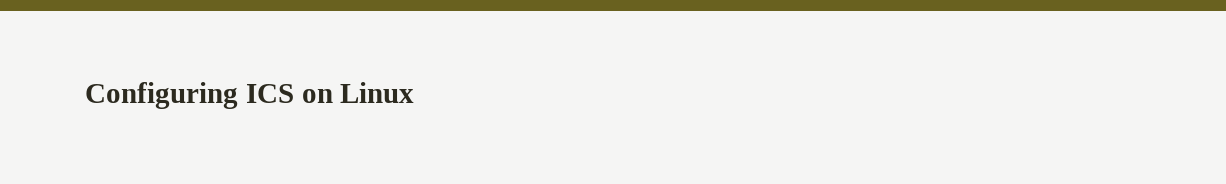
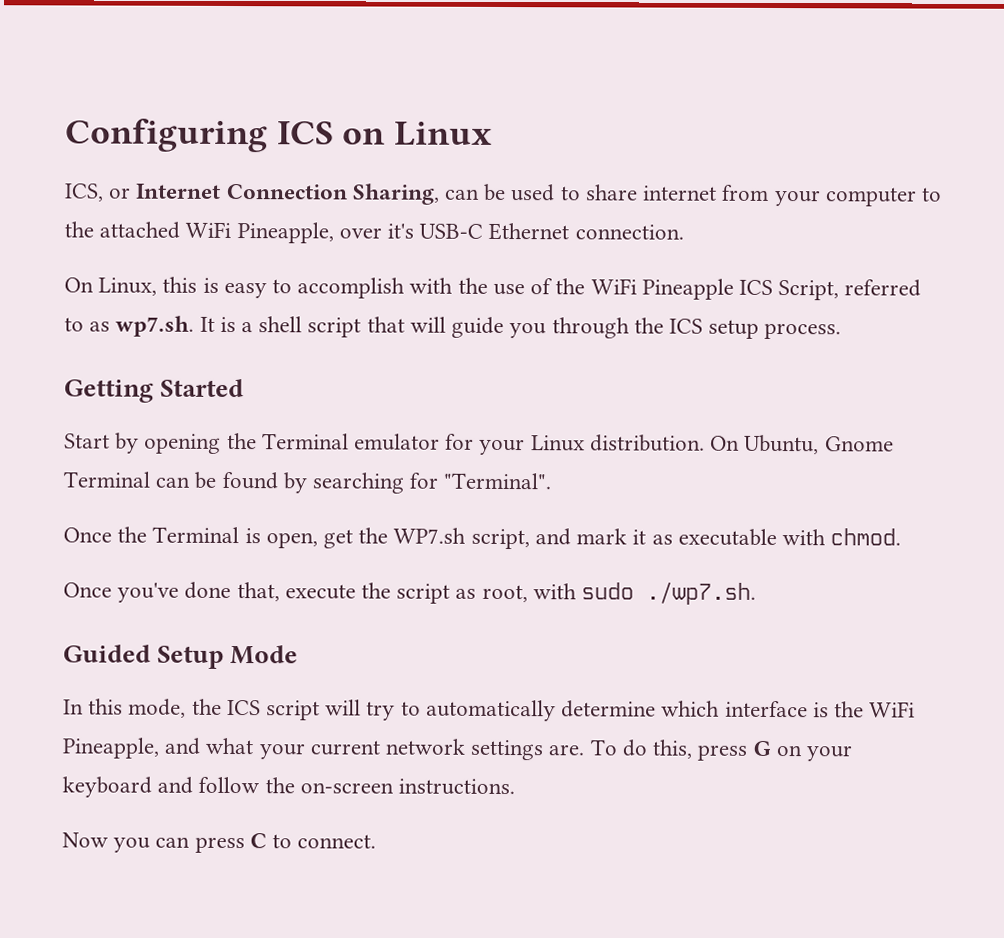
(415, 92) none -> [64,183,942,207] [64,221,684,244] [64,276,922,301] [64,315,842,340] [64,378,245,403] [64,432,894,456] [63,471,552,494] [63,526,902,550] [63,581,757,605] [63,644,299,669] [63,698,916,722] [62,737,852,762] [62,776,516,798] [62,832,377,854] // ICS, or Internet Connection Sharing, can be used to share internet from your computer to the attached WiFi Pineapple, over it's USB-C Ethernet connection. // On Linux, this is easy to accomplish with the use of the WiFi Pineapple ICS Script, referred to as wp7.sh. It is a shell script that will guide you through the ICS setup process. // Getting Started // Start by opening the Terminal emulator for your Linux distribution. On Ubuntu, Gnome Terminal can be found by searching for "Terminal". // Once the Terminal is open, get the WP7.sh script, and mark it as executable with chmod. // Once you've done that, execute the script as root, with sudo ./wp7.sh. // Guided Setup Mode // In this mode, the ICS script will try to automatically determine which interface is the WiFi Pineapple, and what your current network settings are. To do this, press G on your keyboard and follow the on-screen instructions. // Now you can press C to connect.

